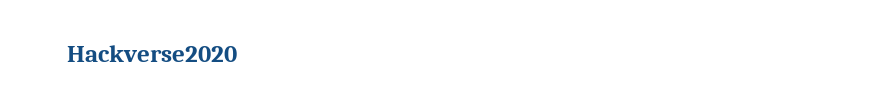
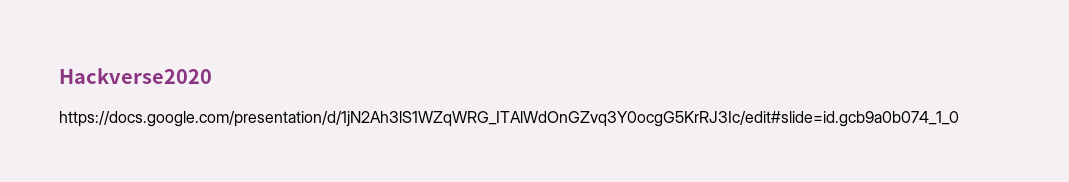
(237, 53) none -> [59,111,959,127] // https://docs.google.com/presentation/d/1jN2Ah3lS1WZqWRG_ITAlWdOnGZvq3Y0ocgG5KrRJ3Ic/edit#slide=id.gcb9a0b074_1_0

